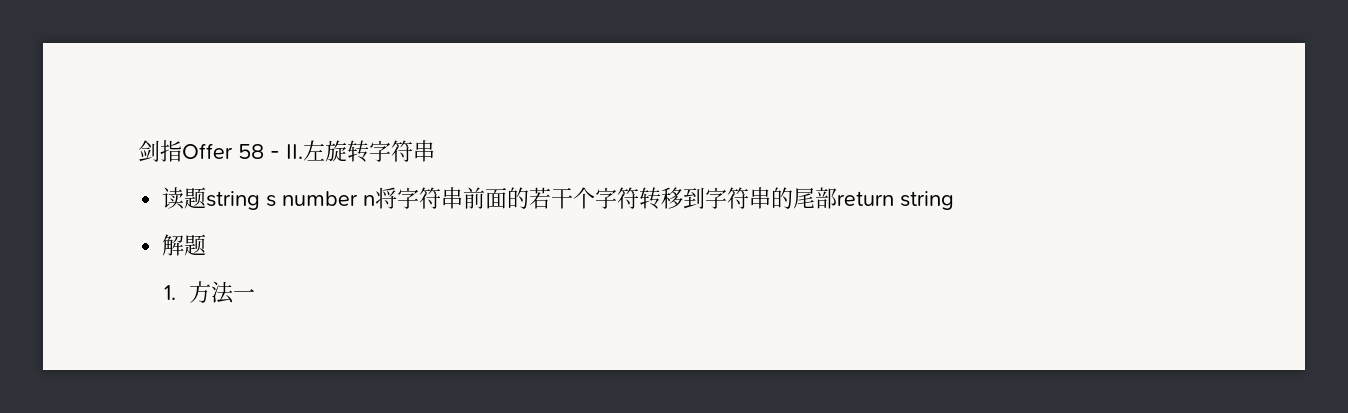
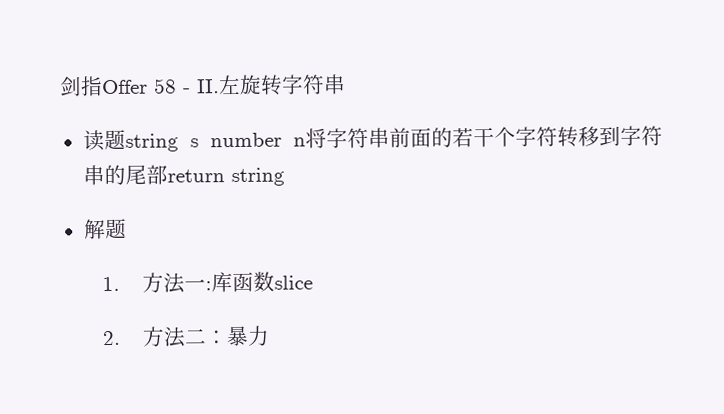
(256, 294) none -> [205,271,314,293] [101,325,271,348] :库函数slice // 2.方法二：暴力

